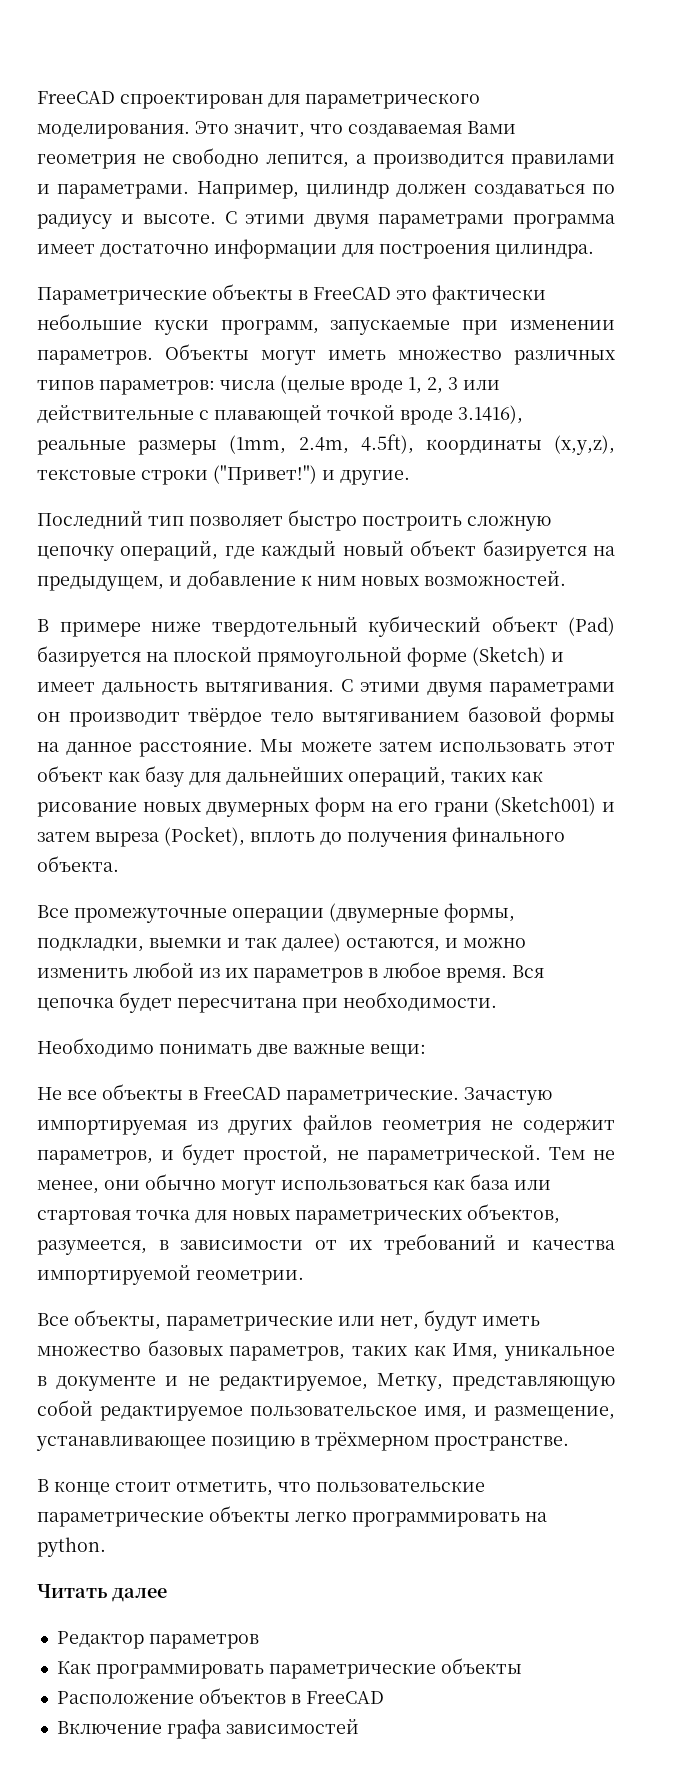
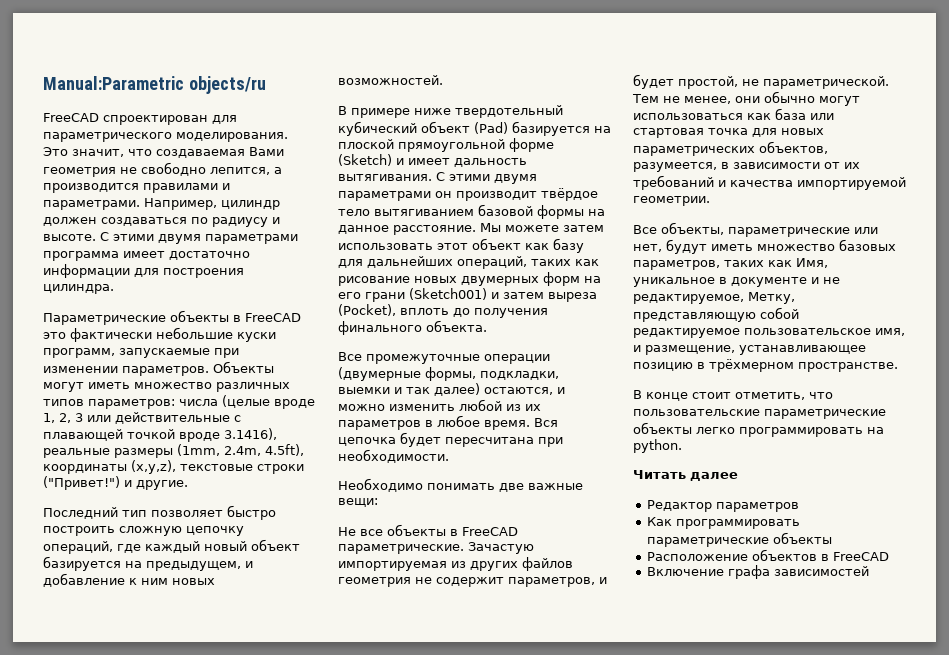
(37, 97) none -> [43,76,266,94] Manual:Parametric objects/ru //

